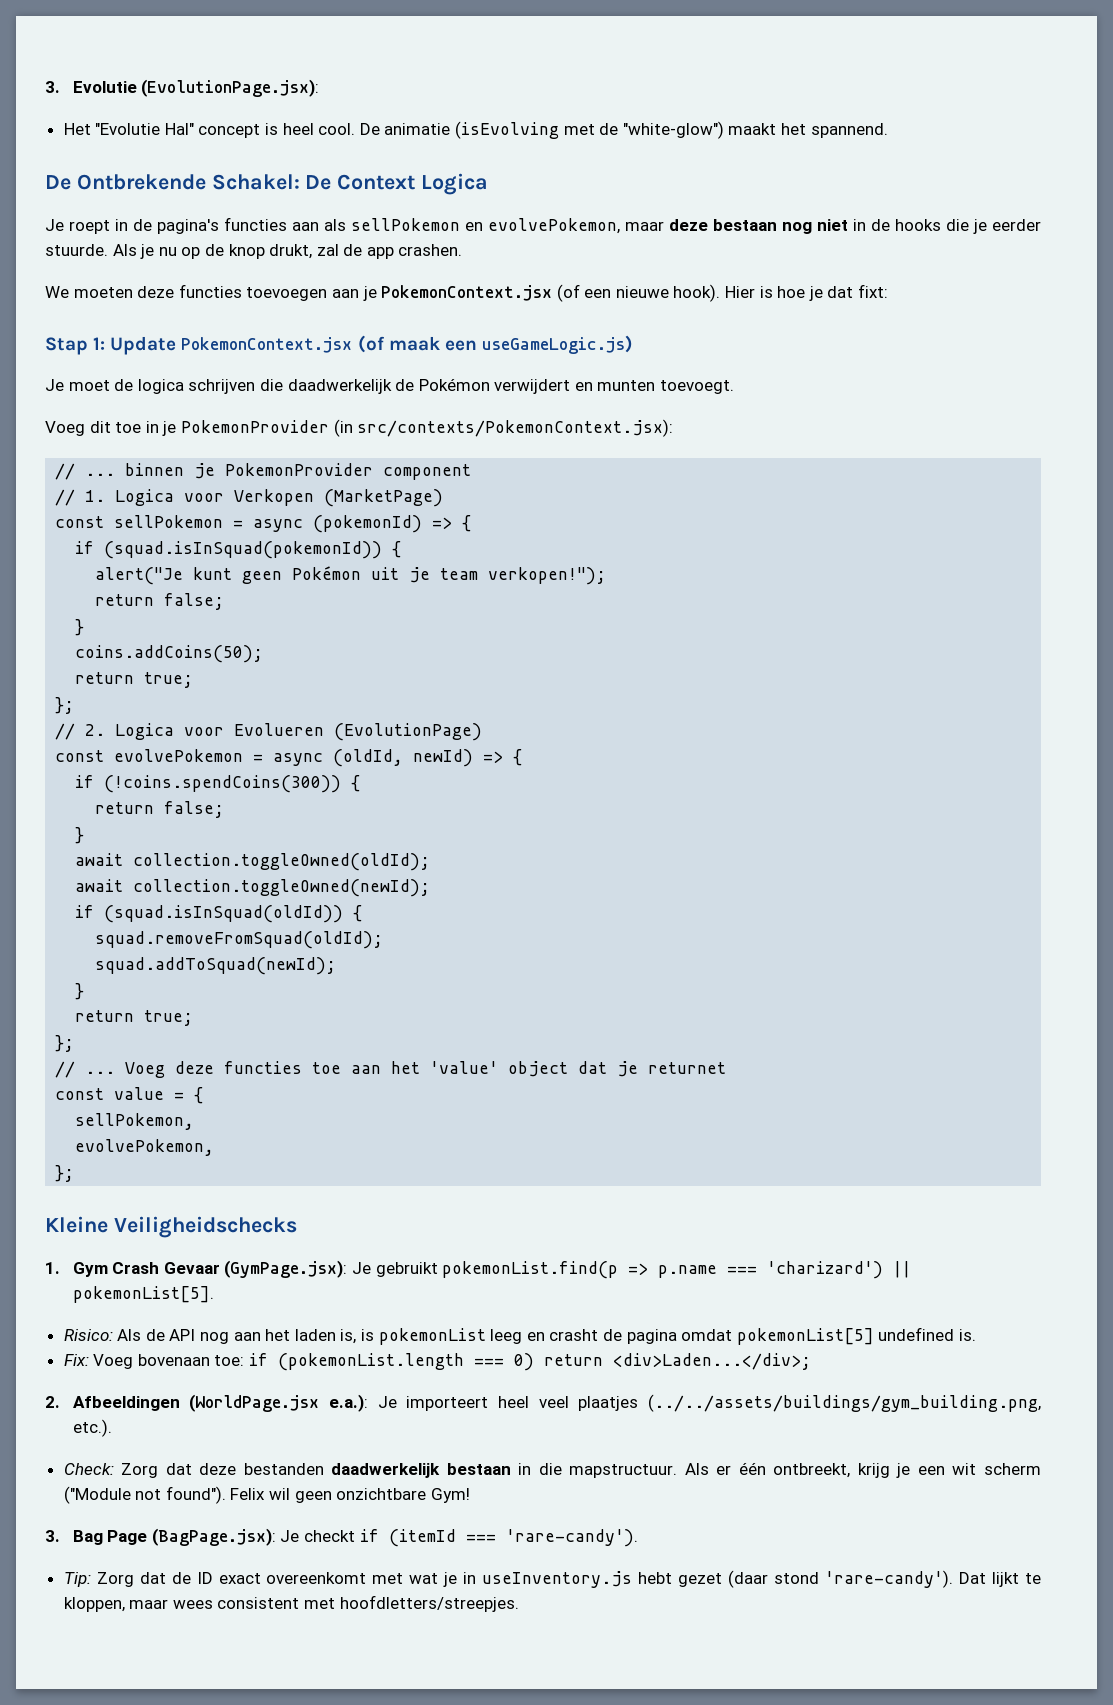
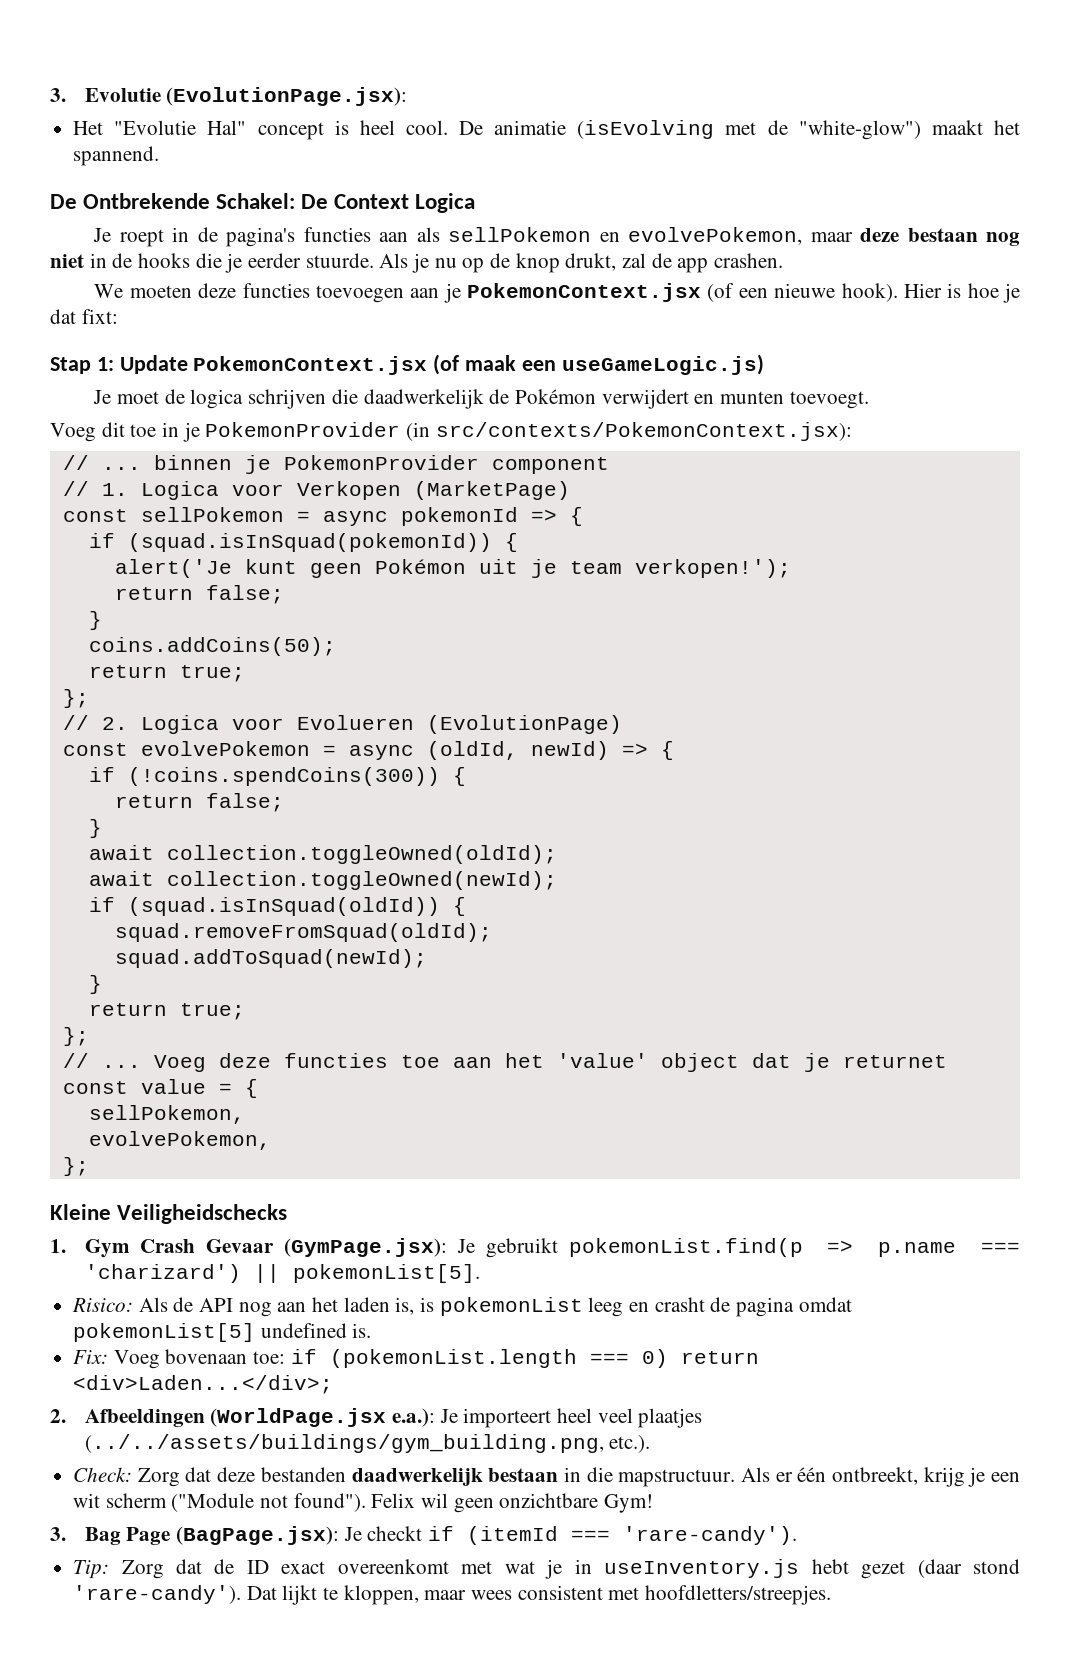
[313,515,423,533] (pokemonId) -> [400,507,518,526] pokemonId
[95,567,184,585] alert("Je -> [114,559,232,578] alert('Je
[488,567,607,585] verkopen!"); -> [634,559,791,578] verkopen!');

